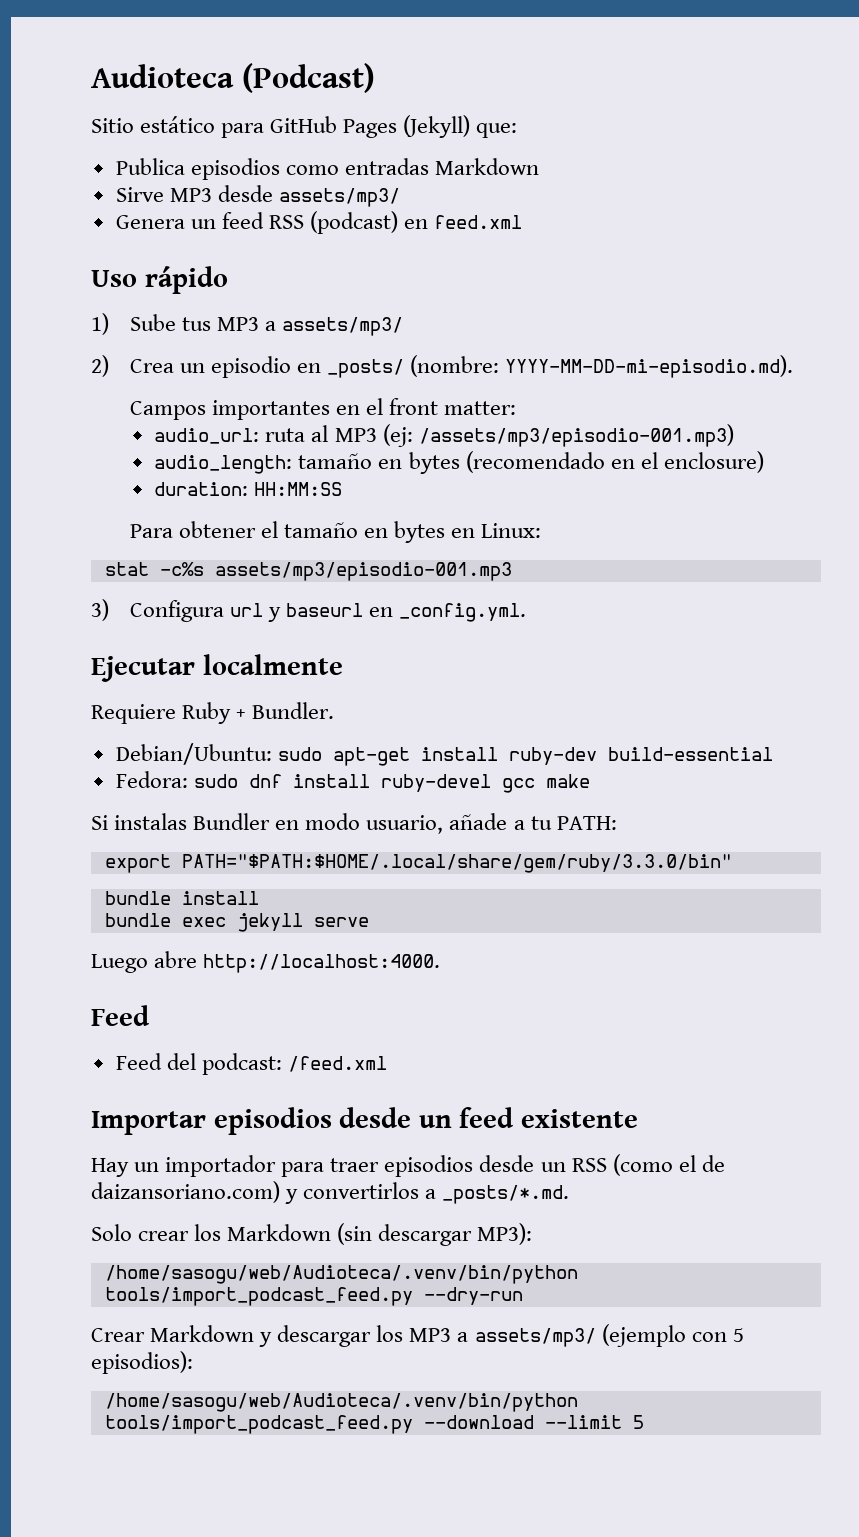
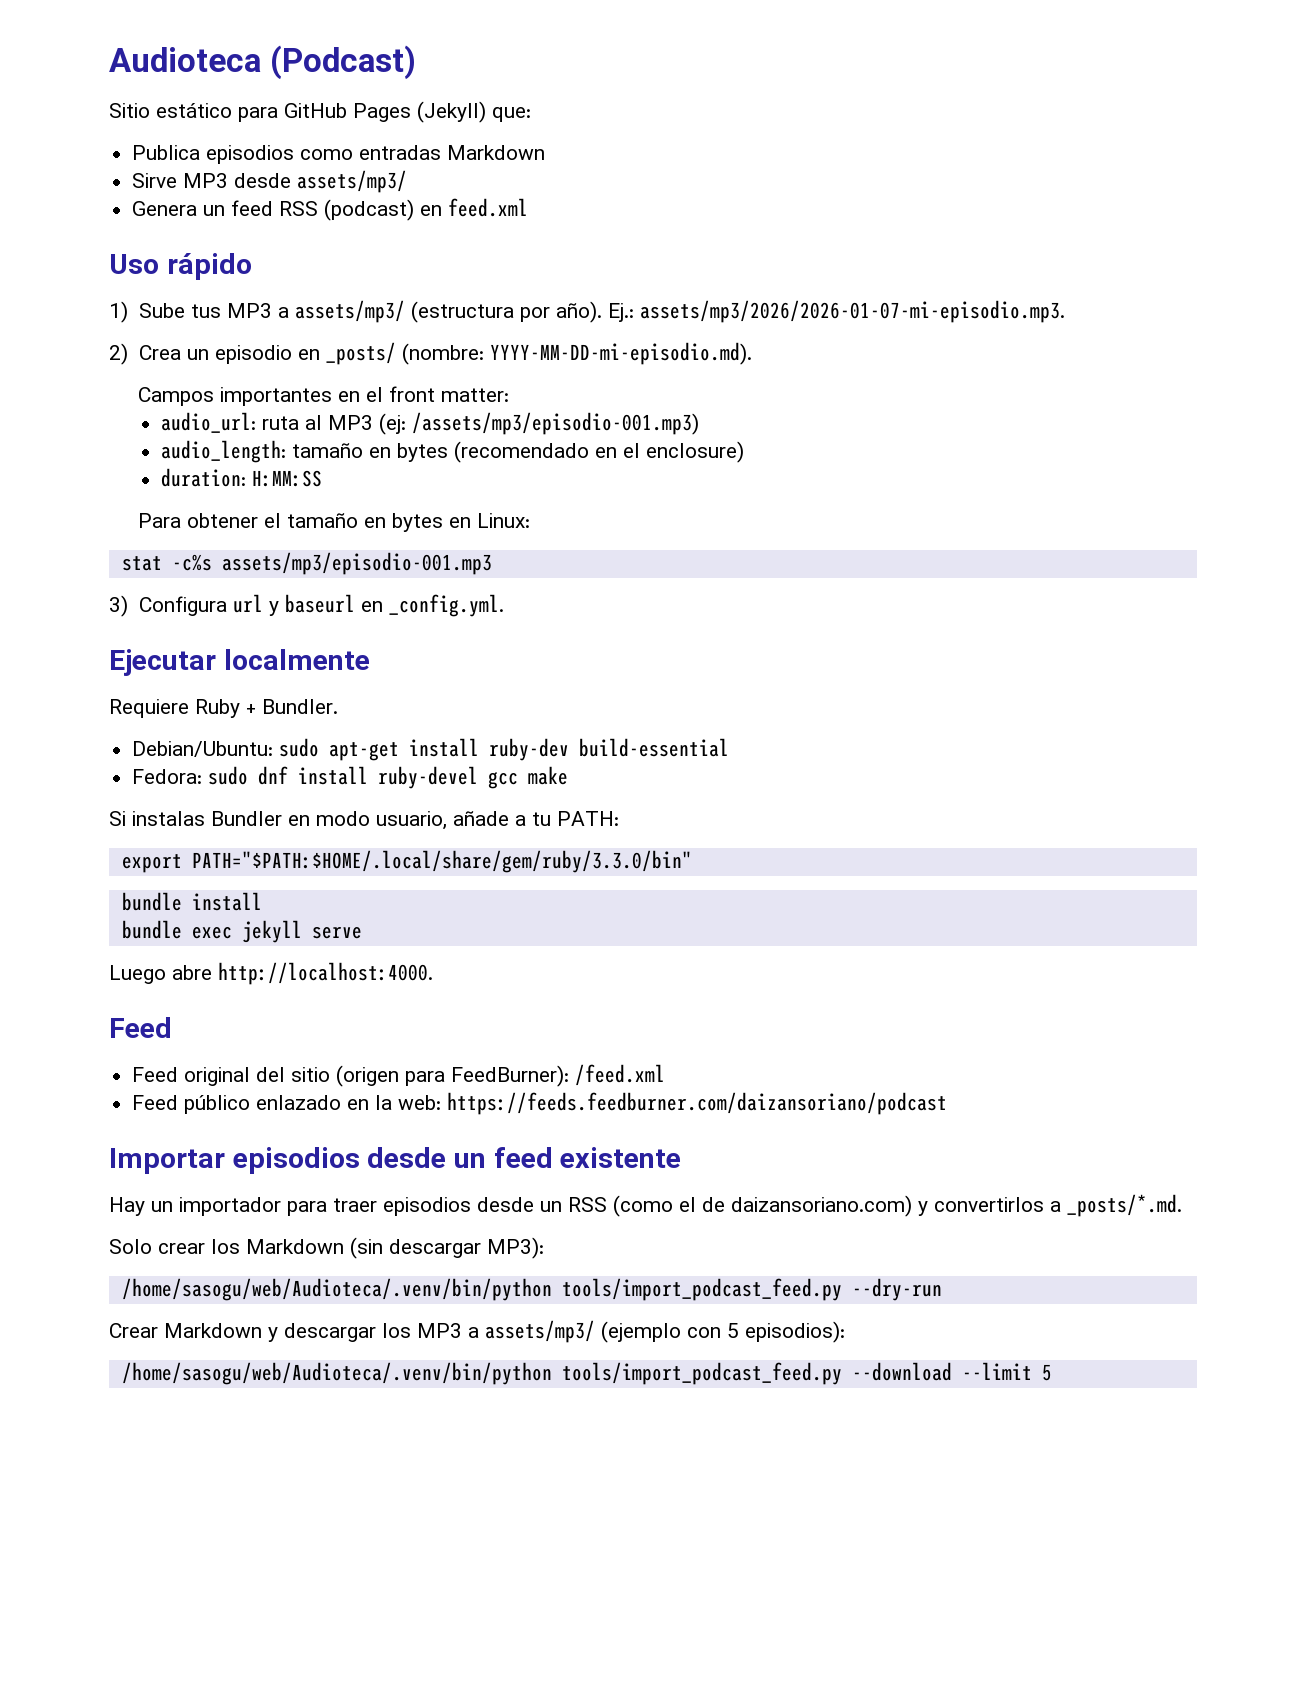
(403, 326) none -> [410,300,1065,323] (estructura por año). Ej.: assets/mp3/2026/2026-01-07-mi-episodio.mp3.
[254,482,343,496] HH:MM:SS -> [251,470,322,487] H:MM:SS
[166,1053,387,1075] del podcast: /feed.xml -> [184,1064,666,1087] [132,1092,948,1115] original del sitio (origen para FeedBurner): /feed.xml // Feed público enlazado en la web: https://feeds.feedburner.com/daizansoriano/podcast

